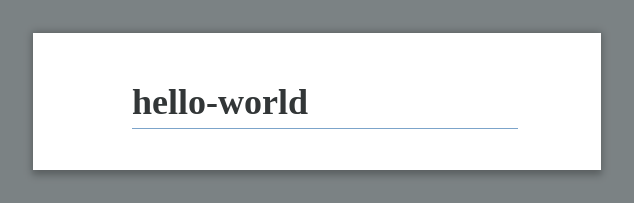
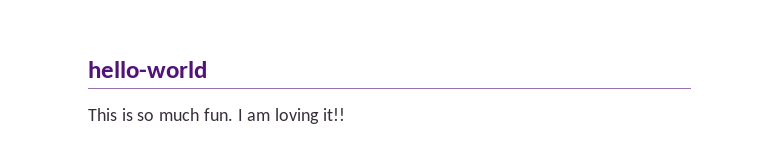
(308, 101) none -> [88,108,345,124] // This is so much fun. I am loving it!!

